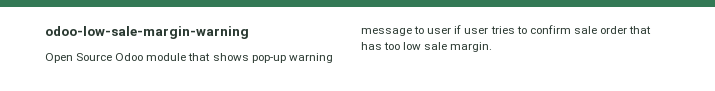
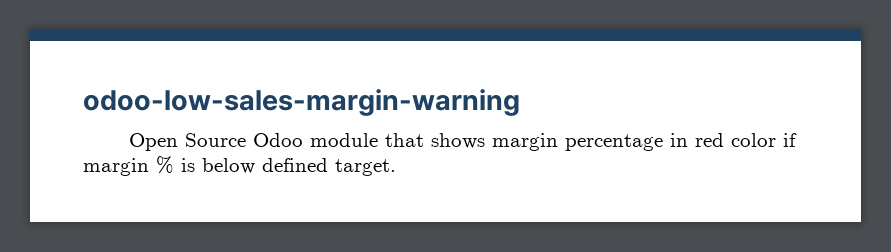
[45,26,249,39] odoo-low-sale-margin-warning -> [83,89,520,116] odoo-low-sales-margin-warning
[251,53,333,63] [361,25,652,36] [361,42,493,52] pop-up warning message to user if user tries to confirm sale order that has too low sale margin. -> [492,133,798,151] [83,156,396,176] margin percentage in red color if margin % is below defined target.

